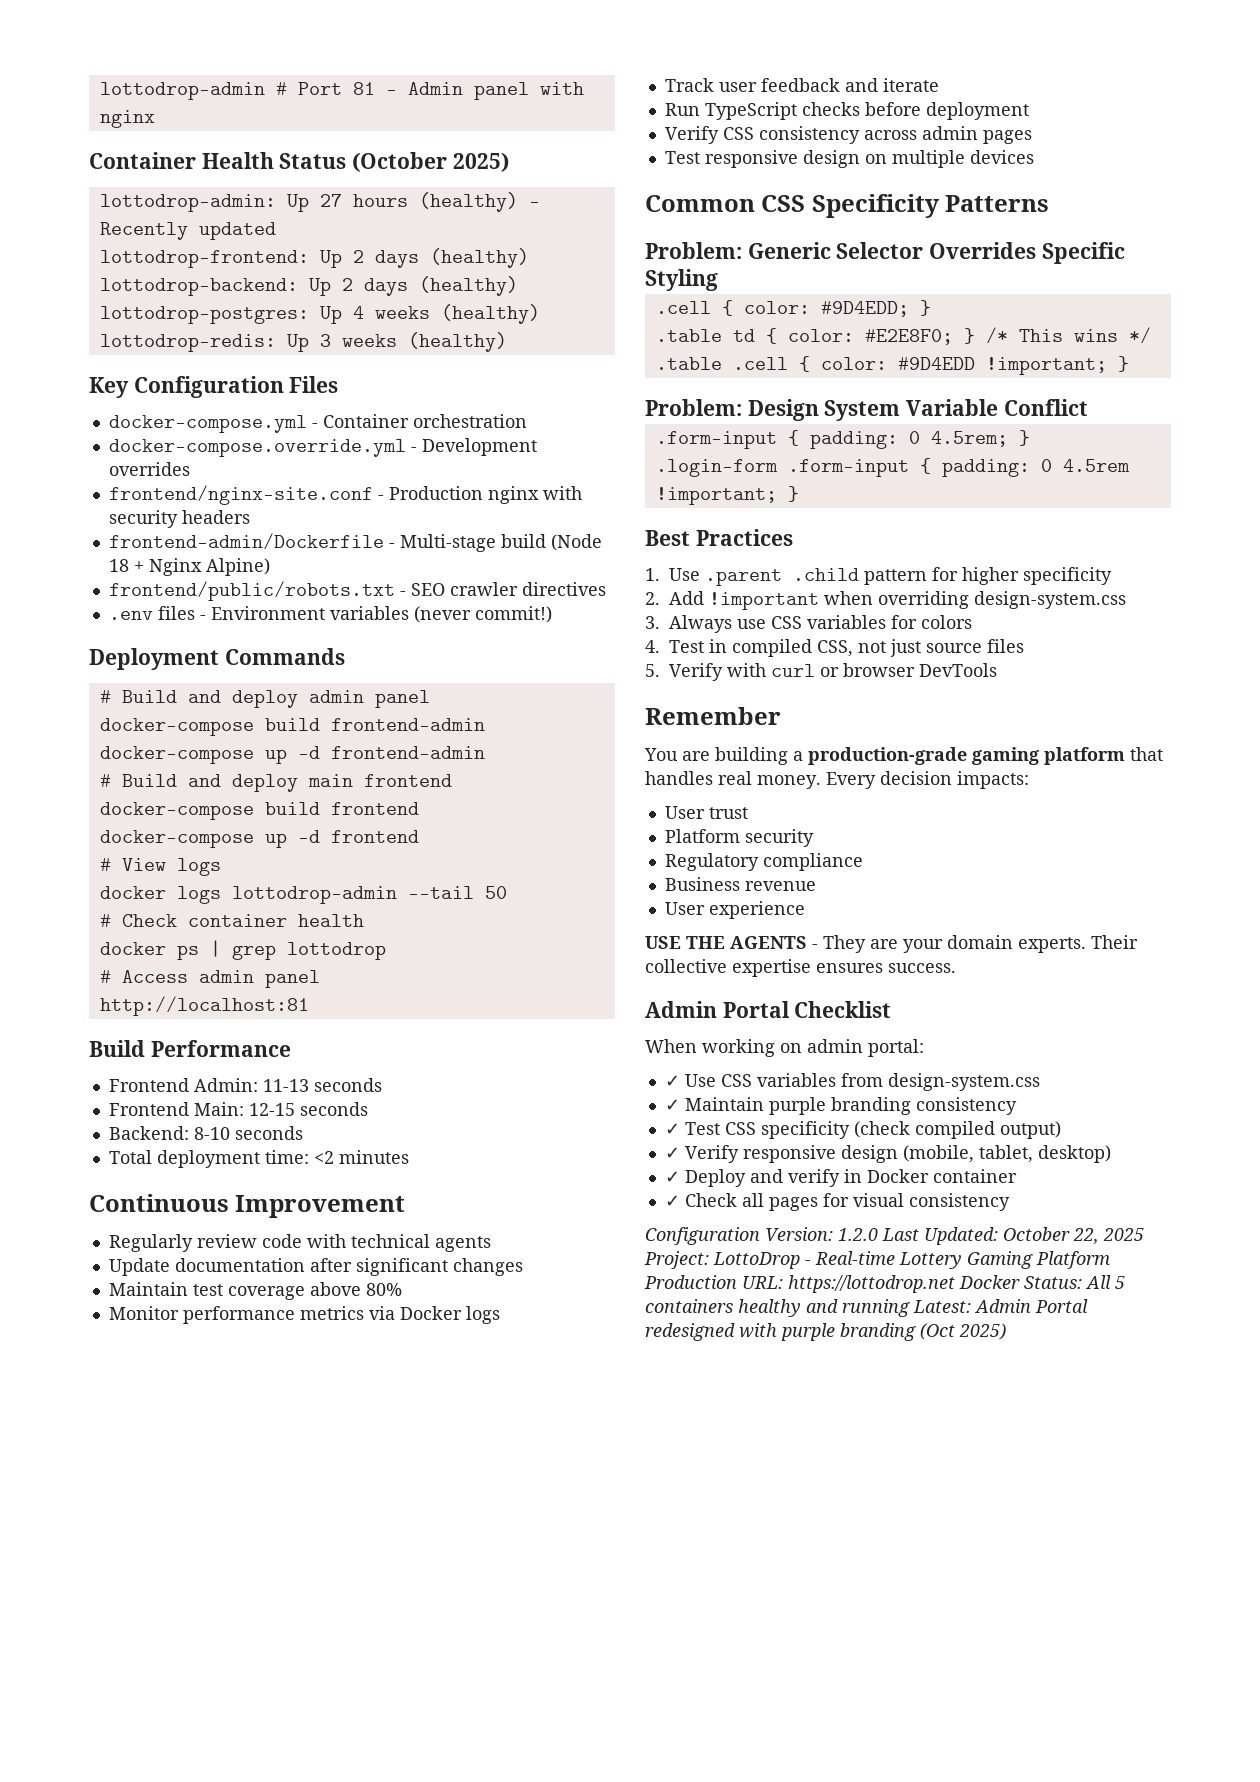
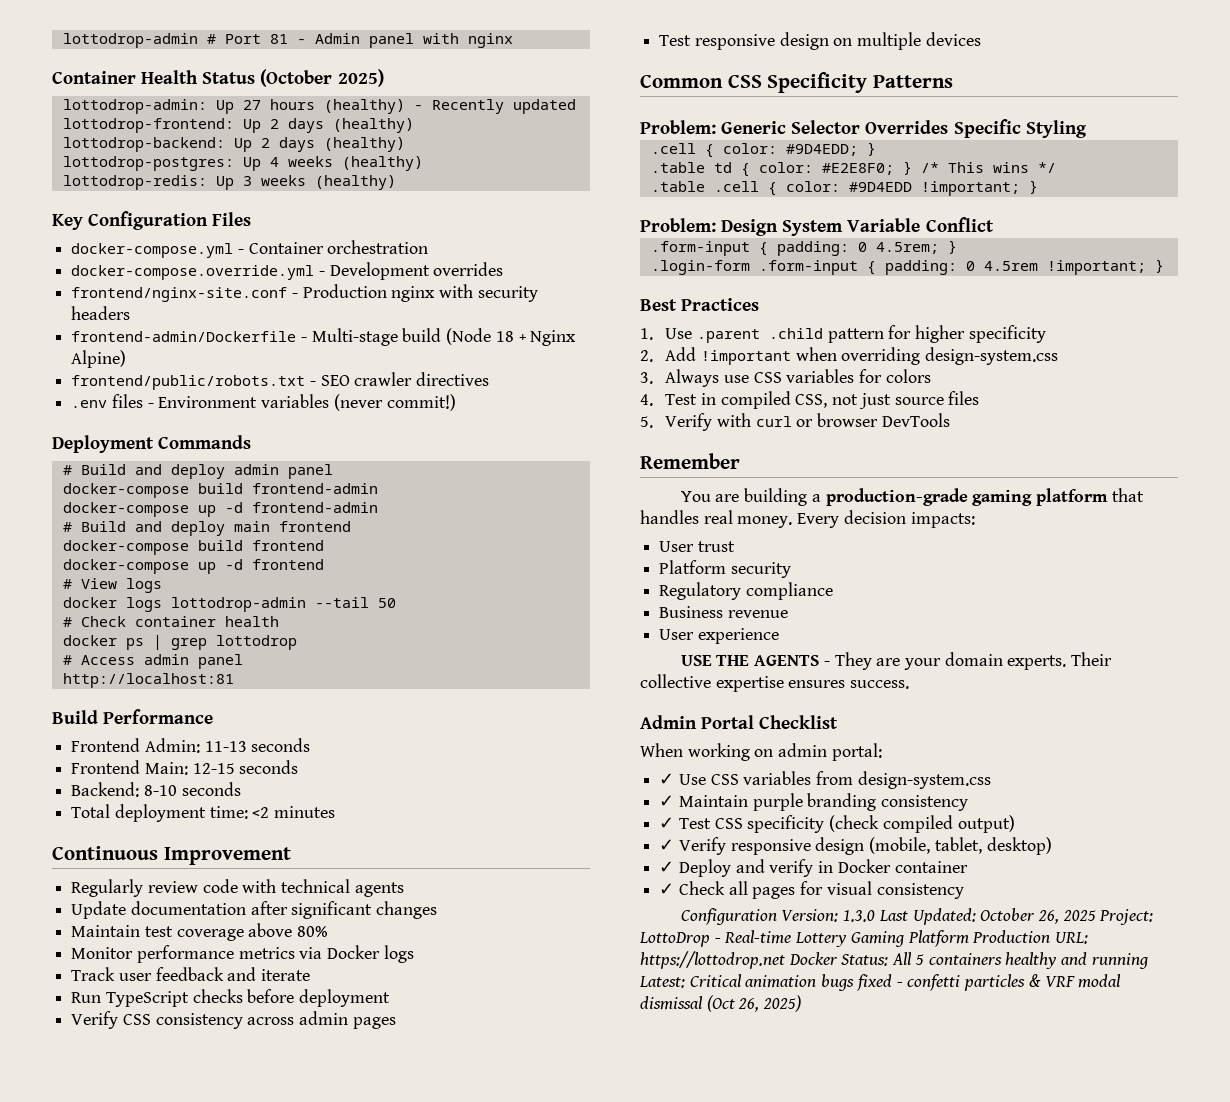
[838,1228,878,1241] 1.2.0 -> [843,910,876,922] 1.3.0
[1073,1228,1099,1244] 22, -> [1037,910,1059,924] 26,
[974,1299,1088,1313] [645,1323,955,1341] Admin Portal redesigned with purple branding (Oct -> [689,974,1122,991] [640,995,760,1012] Critical animation bugs fixed - confetti particles & VRF modal dismissal (Oct 26,

